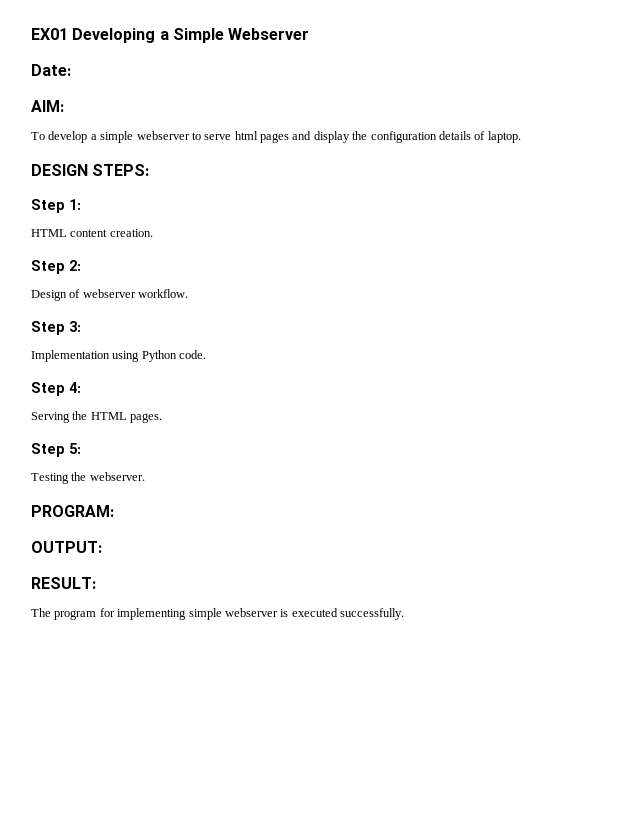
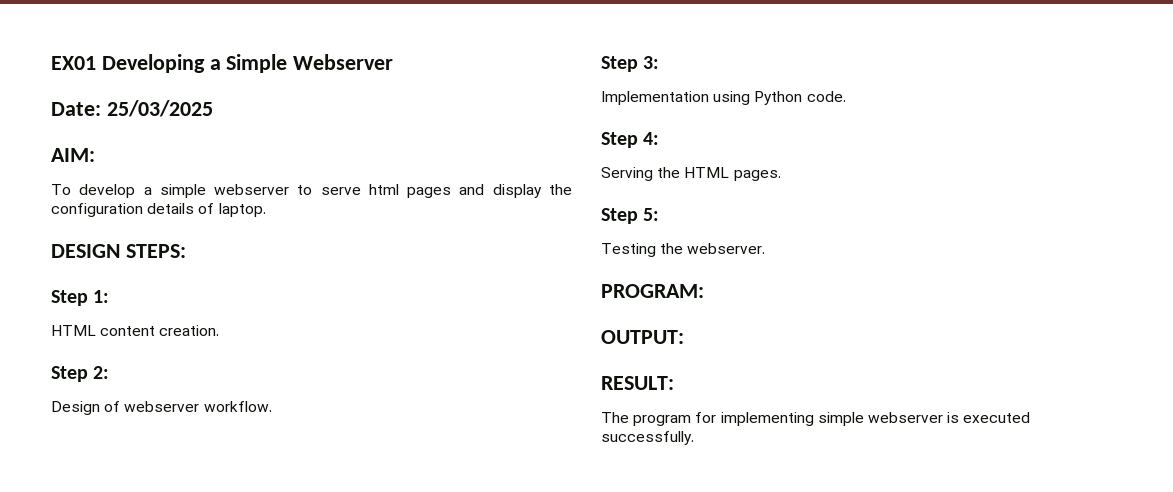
(71, 70) none -> [106,100,213,117] 25/03/2025

